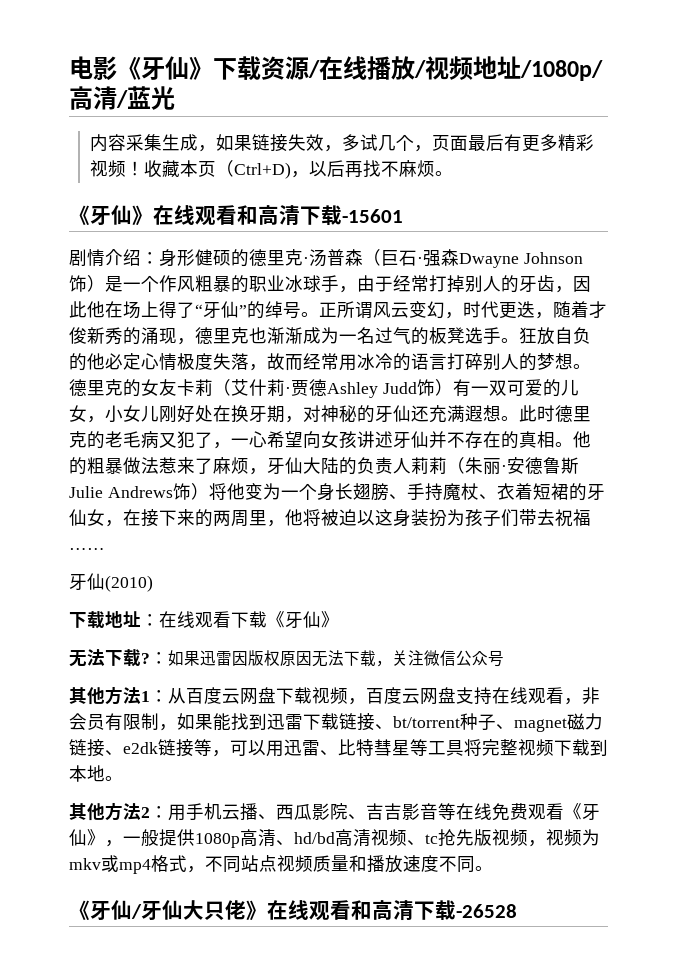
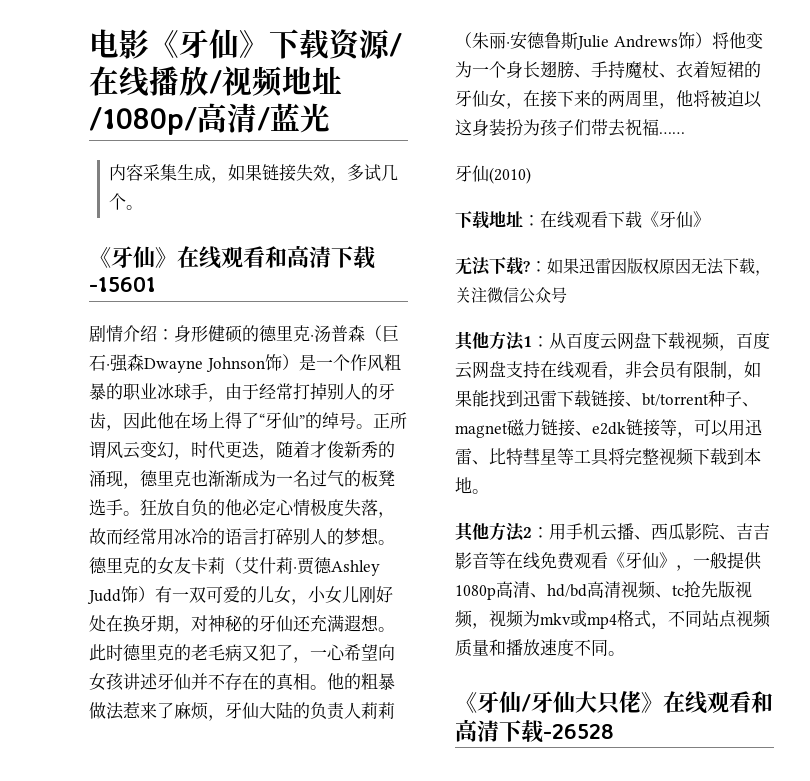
[413,134,594,152] [89,160,435,179] ，页面最后有更多精彩视频！收藏本页（Ctrl+D)，以后再找不麻烦 -> (127, 201) none

